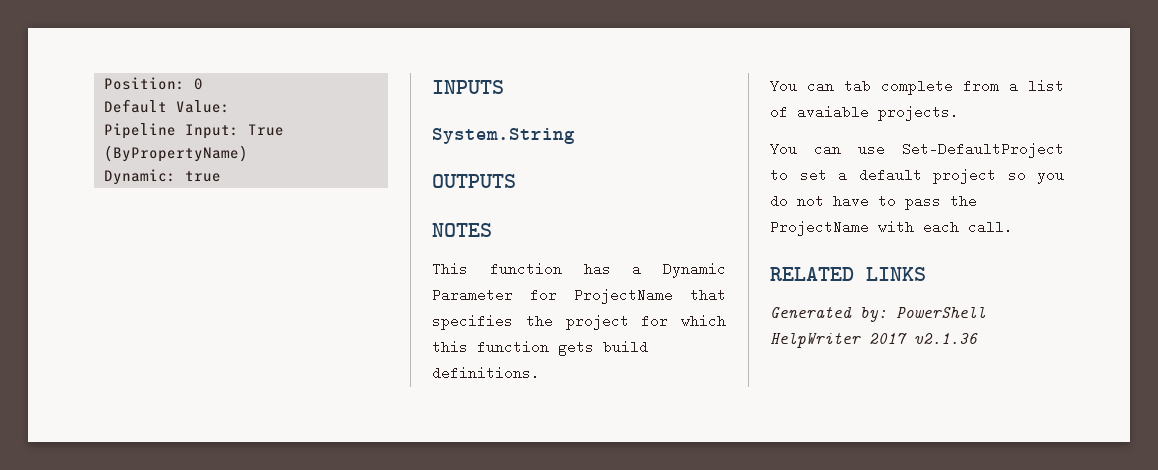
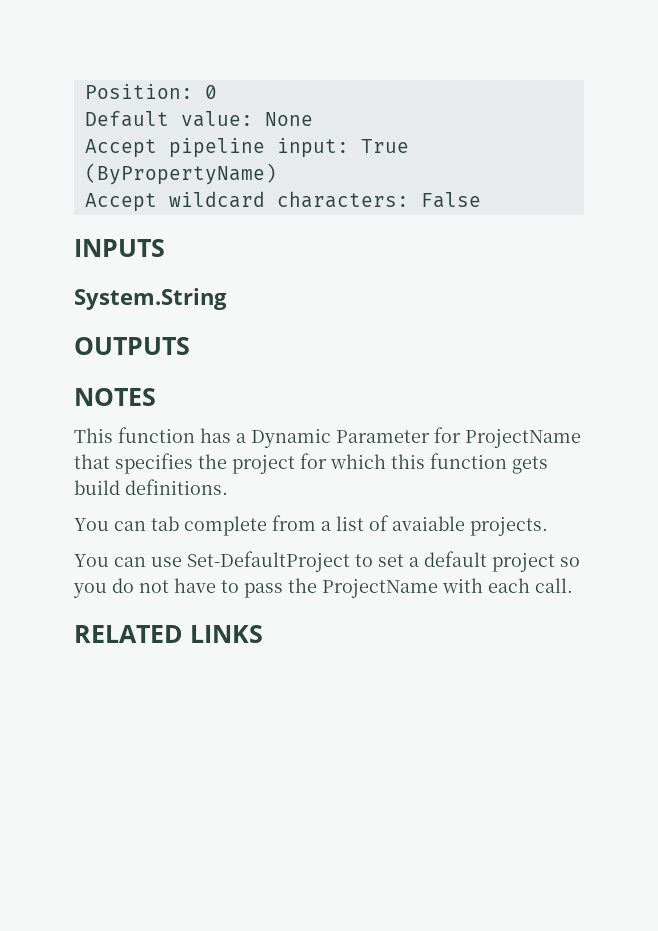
[176,100,231,113] [104,123,285,139] [104,145,249,162] [104,169,222,185] Value: // Pipeline Input: True (ByPropertyName) // Dynamic: true -> [180,111,313,127] [84,138,409,158] [84,163,277,185] [84,191,481,212] value: None // Accept pipeline input: True (ByPropertyName) // Accept wildcard characters: False
[770,306,986,322] [770,332,978,348] // Generated by: PowerShell HelpWriter 2017 v2.1.36 -> (263, 634) none

